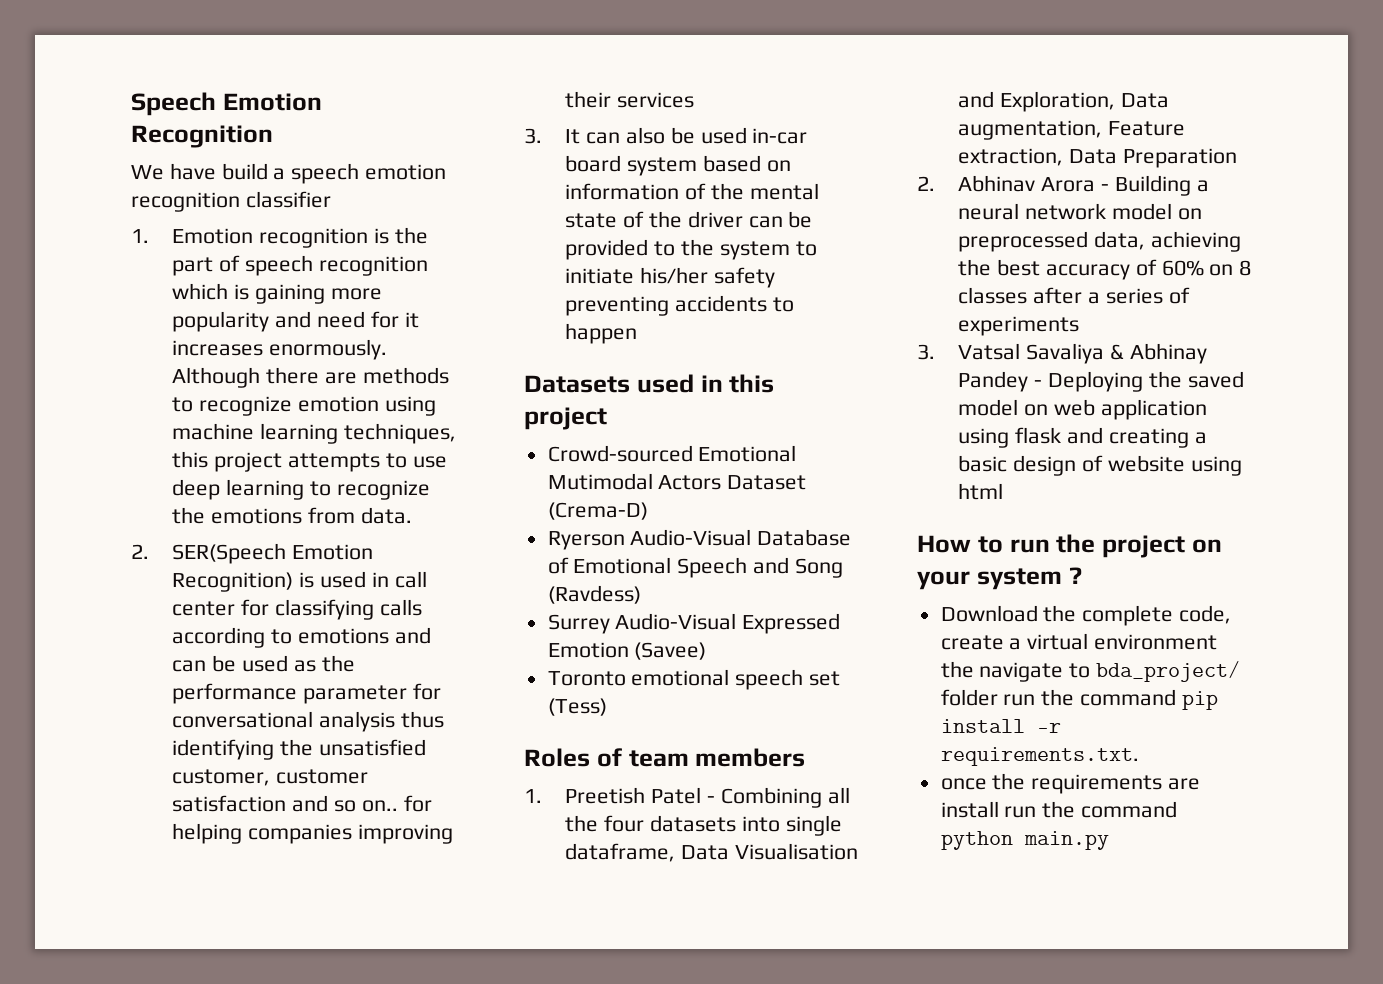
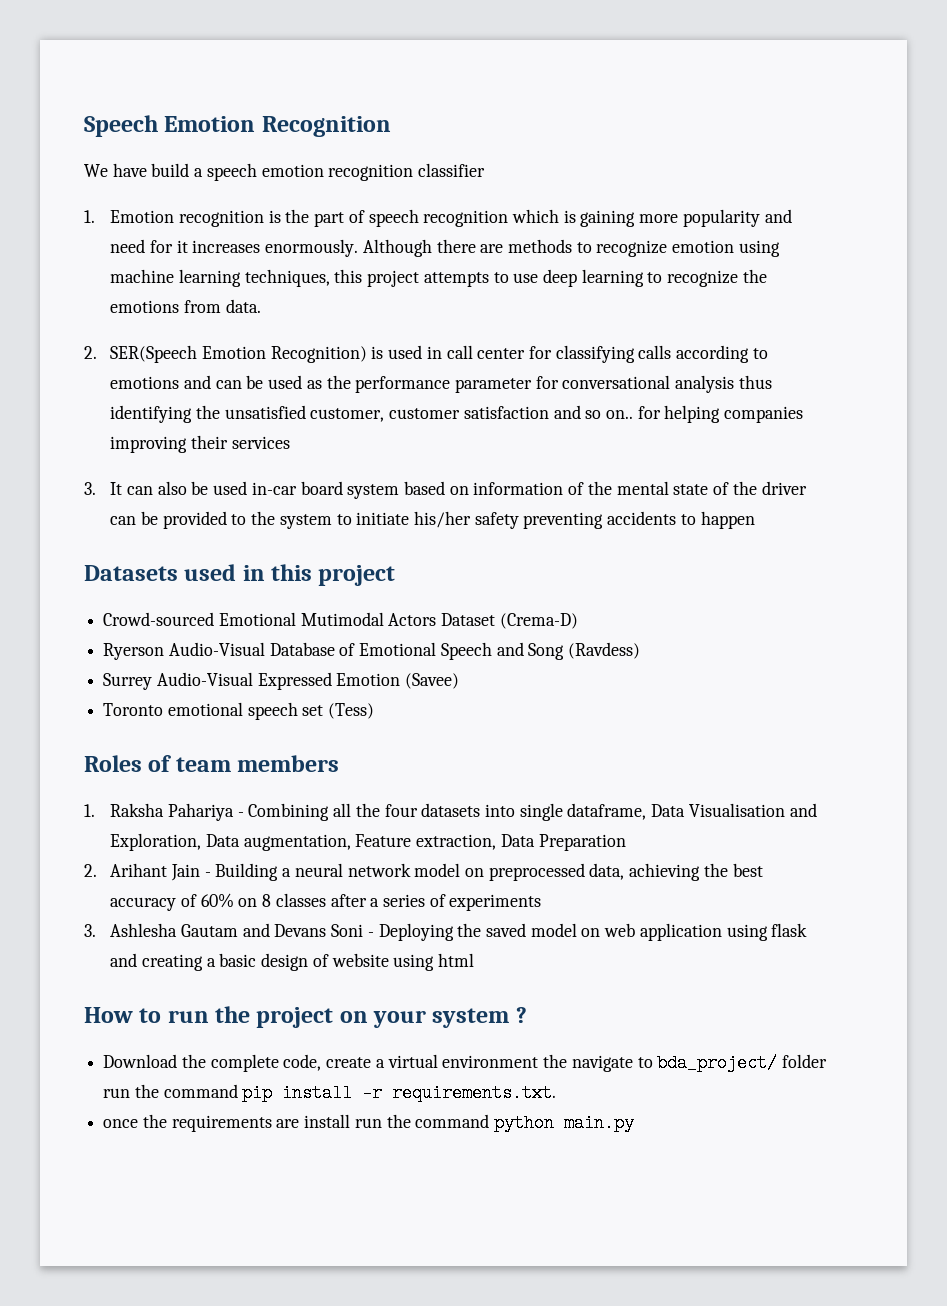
[565,787,702,804] Preetish Patel -> [110,803,234,821] Raksha Pahariya
[958,175,1096,192] Abhinav Arora -> [110,863,200,881] Arihant Jain
[958,343,1207,364] [958,371,1029,392] Vatsal Savaliya & Abhinay Pandey -> [110,923,364,937] Ashlesha Gautam and Devans Soni

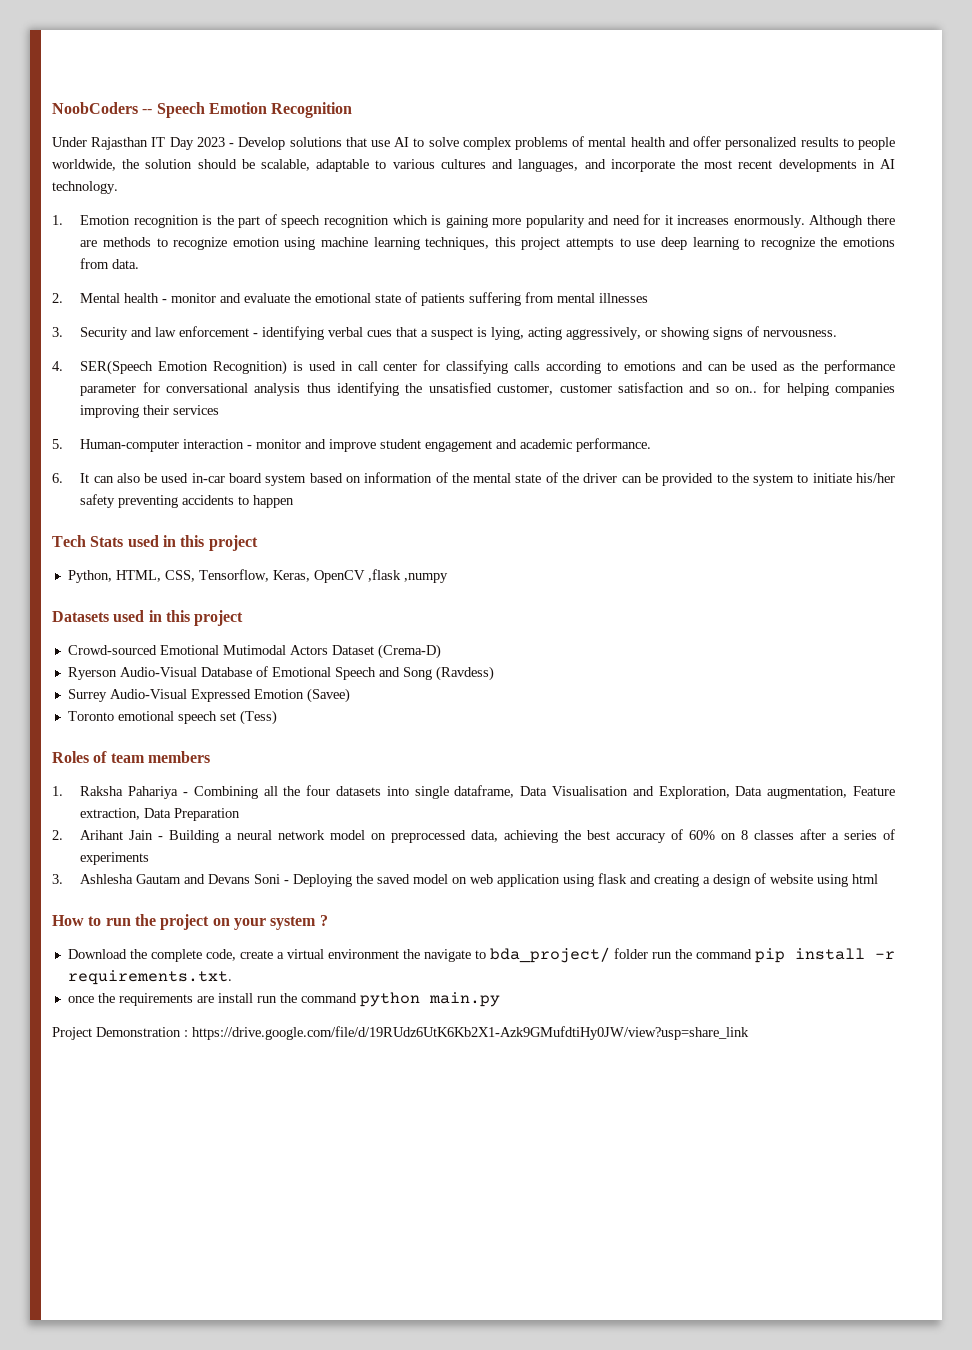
(84, 126) none -> [52,102,153,114] NoobCoders --
[84,163,486,181] We have build a speech emotion recognition classifier -> [52,136,896,150] [52,159,896,172] [52,181,118,194] Under Rajasthan IT Day 2023 - Develop solutions that use AI to solve complex problems of mental health and offer personalized results to people worldwide, the solution should be scalable, adaptable to various cultures and languages, and incorporate the most recent developments in AI technology.
(97, 352) none -> [80,292,649,306] [52,326,838,340] [52,361,63,371] Mental health - monitor and evaluate the emotional state of patients suffering from mental illnesses // 3. Security and law enforcement - identifying verbal cues that a suspect is lying, acting aggressively, or showing signs of nervousness. // 4.
[84,482,96,495] 3. -> [52,438,652,452] [52,473,63,483] 5. Human-computer interaction - monitor and improve student engagement and academic performance. // 6.
(755, 520) none -> [52,535,258,551] [67,569,448,583] // Tech Stats used in this project // Python, HTML, CSS, Tensorflow, Keras, OpenCV ,flask ,numpy
[219,953,257,967] basic -> (711, 880) none
(635, 1123) none -> [52,1026,749,1040] // Project Demonstration : https://drive.google.com/file/d/19RUdz6UtK6Kb2X1-Azk9GMufdtiHy0JW/view?usp=share_link

